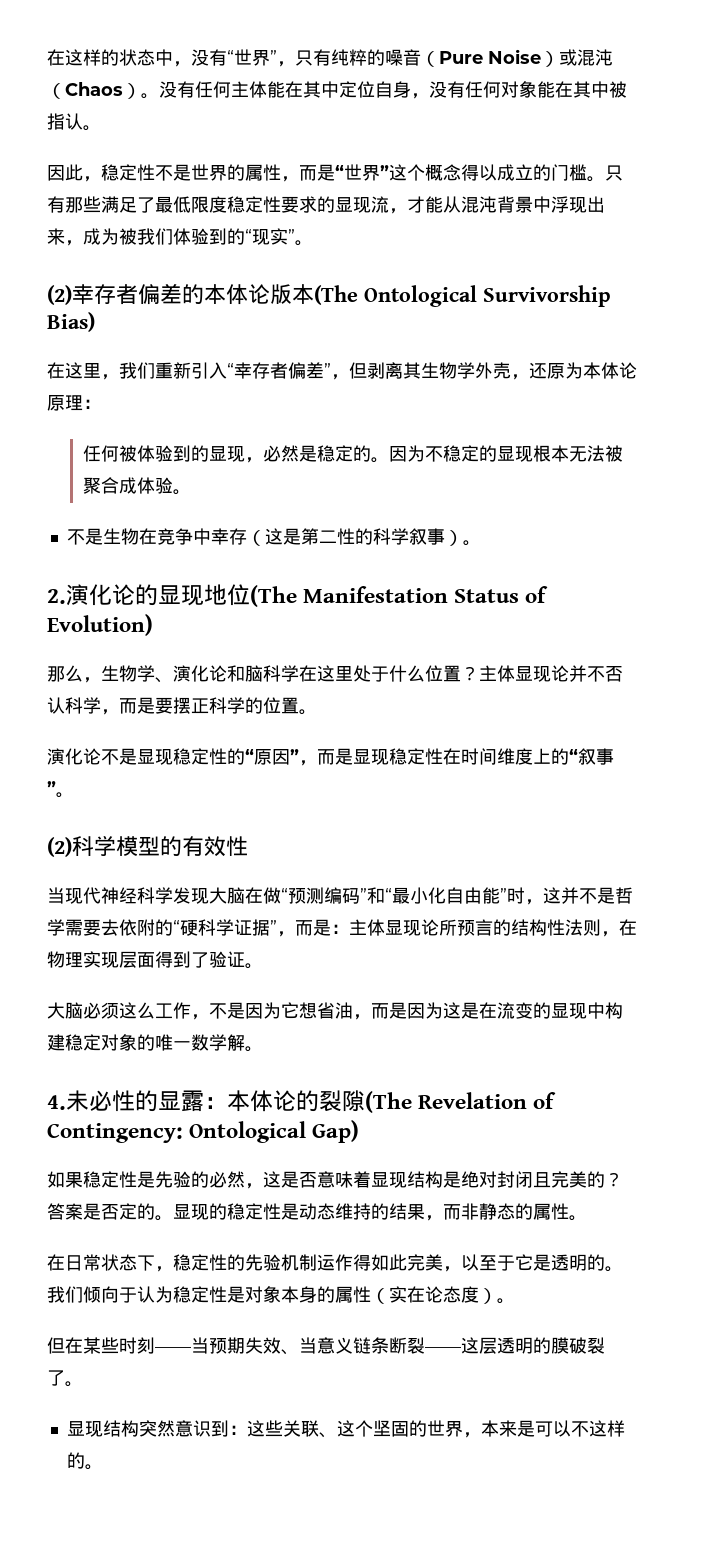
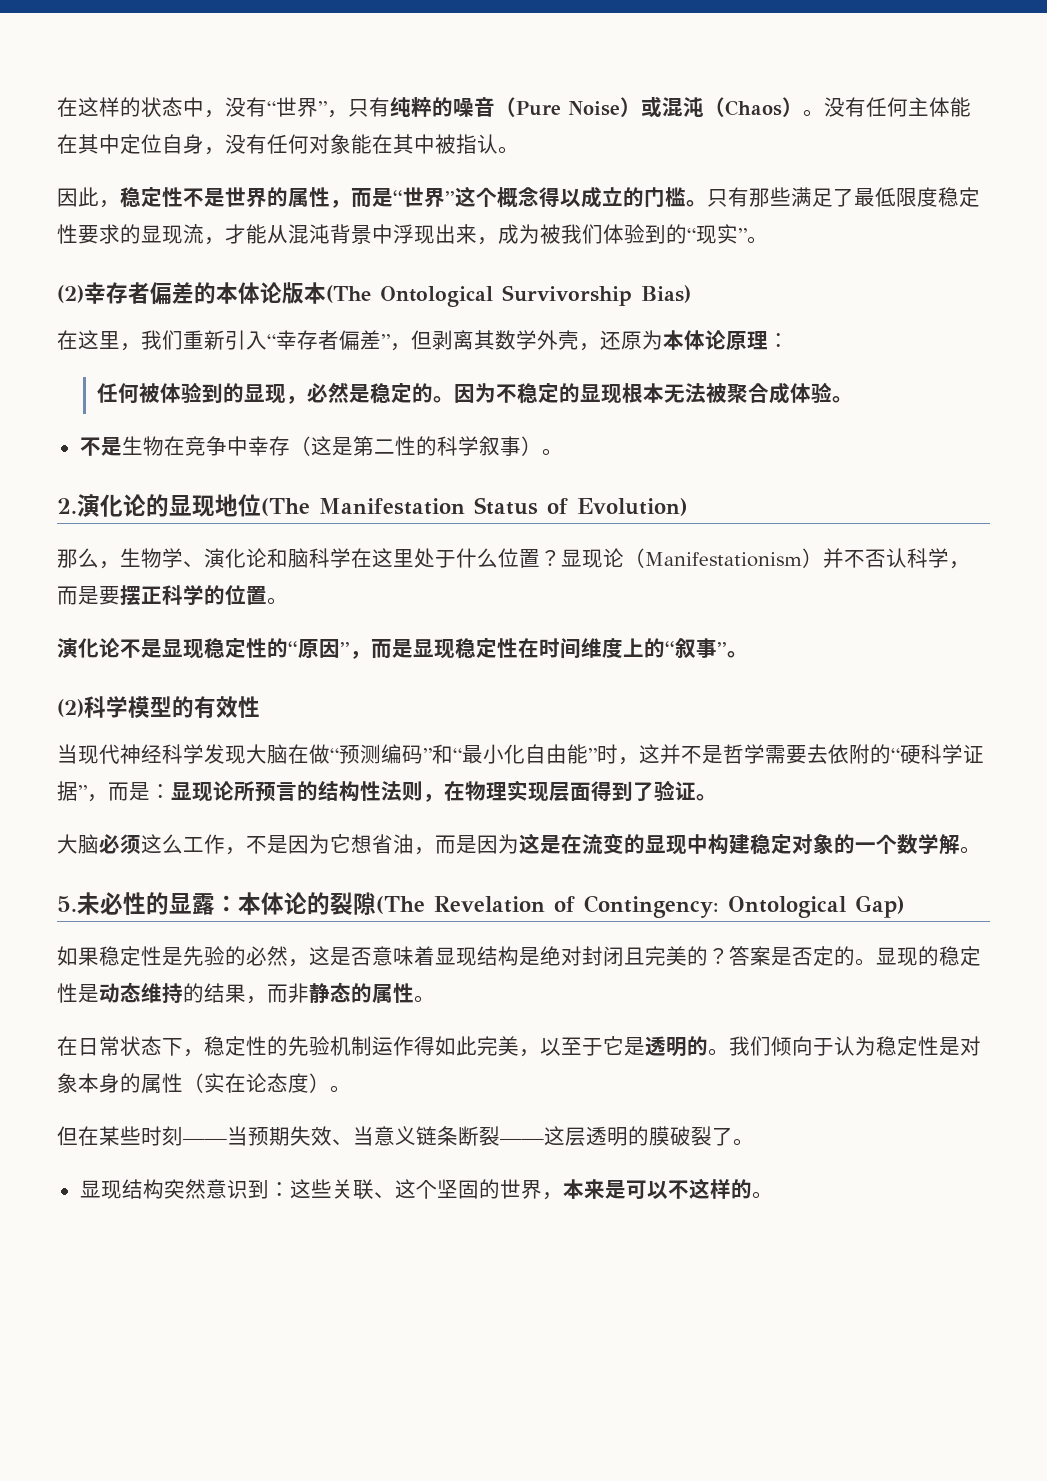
[421,362,457,379] 生物 -> [495,330,516,350] 数
[479,665,569,682] 主体显现论 -> [561,548,823,568] 显现论（Manifestationism）
[349,919,385,936] 主体 -> (171, 791) none
[155,1034,191,1051] 唯一 -> [855,834,897,854] 一个
[47,1095,66,1110] 4. -> [57,896,77,912] 5.

